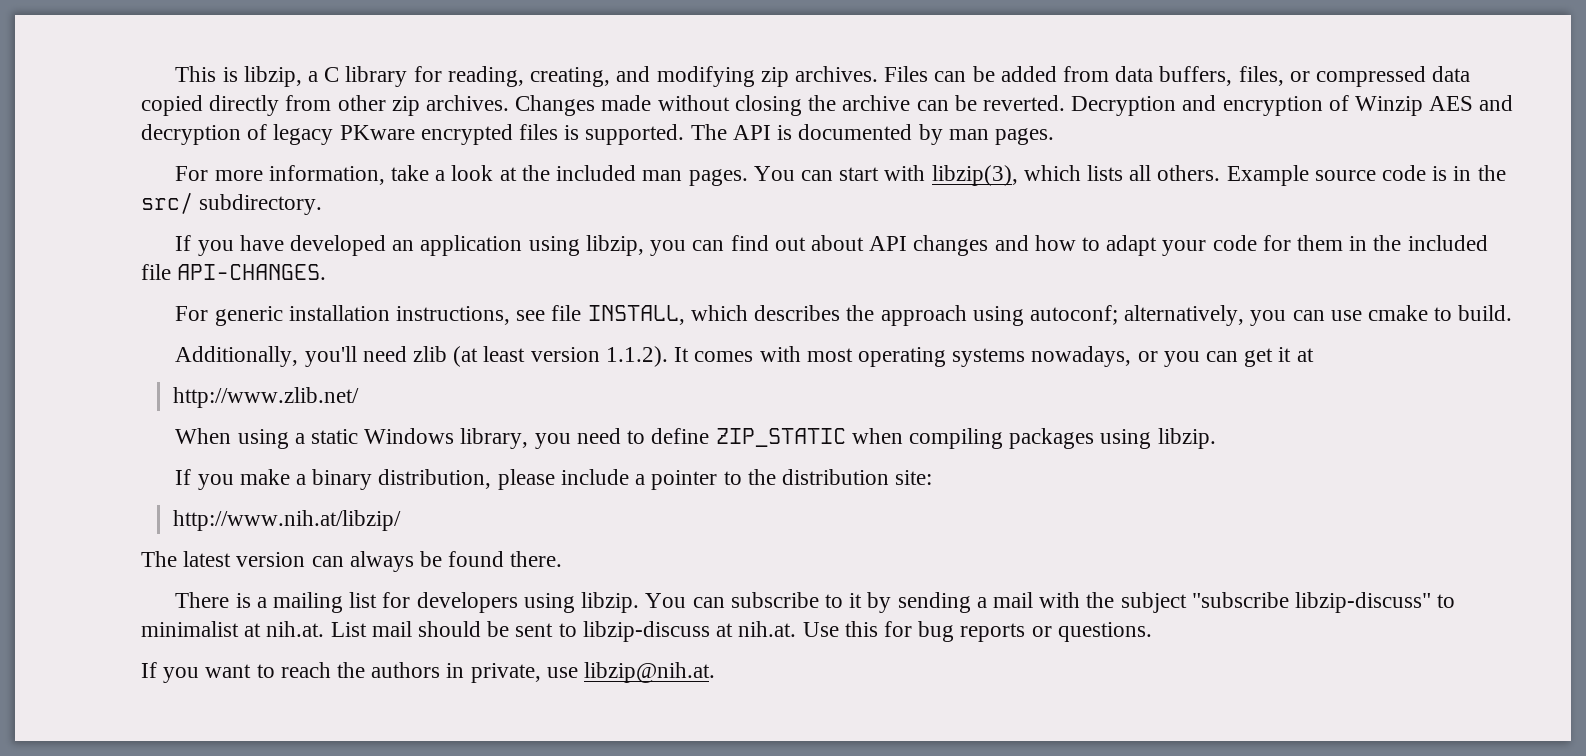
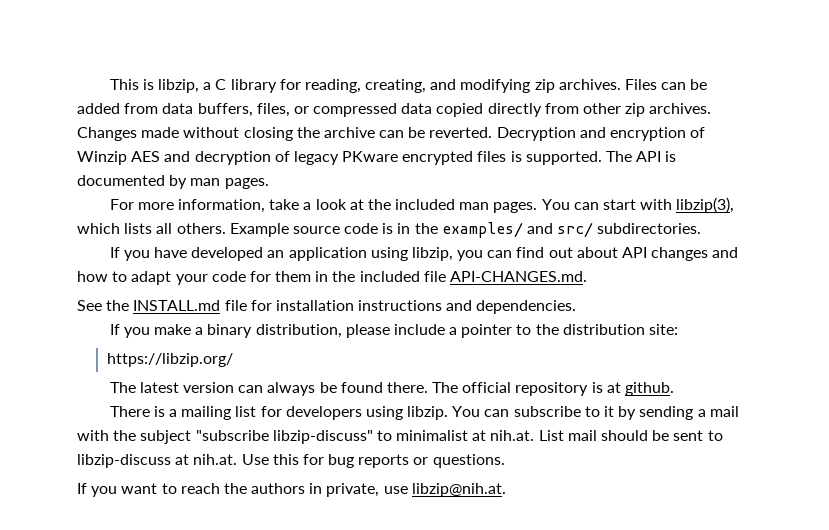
[141,192,323,215] src/ subdirectory. -> [441,222,702,238] examples/ and src/ subdirectories.
[177,264,327,280] [175,305,1513,326] [175,346,1314,367] [172,387,359,408] [175,428,1216,449] API-CHANGES. // For generic installation instructions, see file INSTALL, which describes the approach using autoconf; alternatively, you can use cmake to build. // Additionally, you'll need zlib (at least version 1.1.2). It comes with most operating systems nowadays, or you can get it at // http://www.zlib.net/ // When using a static Windows library, you need to define ZIP_STATIC when compiling packages using libzip. -> [450,271,588,282] [77,300,577,314] API-CHANGES.md. // See the INSTALL.md file for installation instructions and dependencies.
[172,510,401,531] http://www.nih.at/libzip/ -> [106,353,233,367] https://libzip.org/
(563, 559) none -> [432,382,675,396] The official repository is at github.

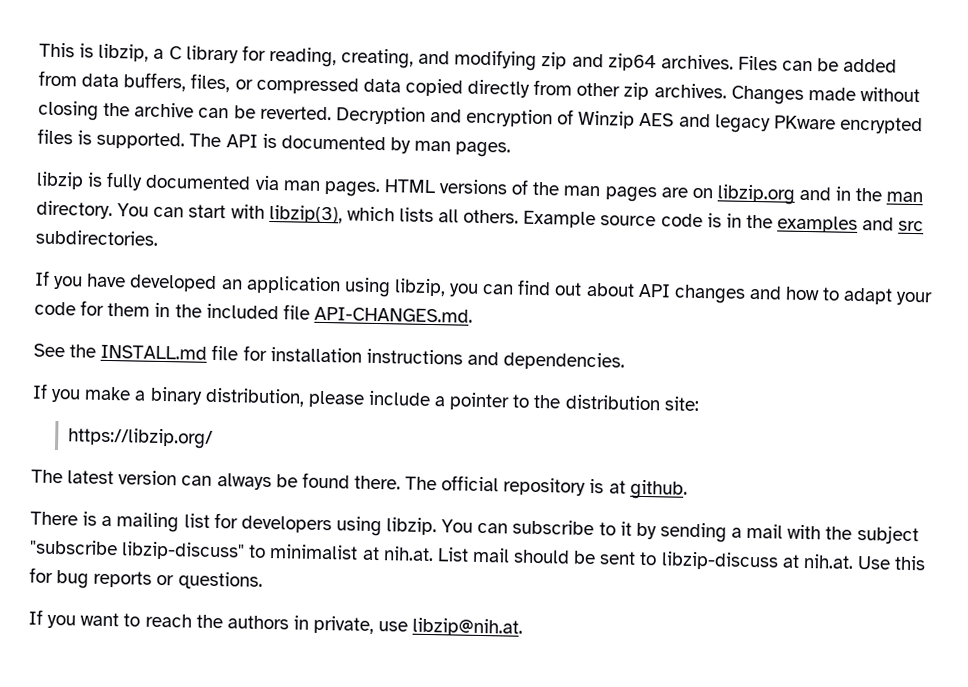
(555, 86) none -> [571,53,657,72] and zip64
[194,151,290,165] decryption of -> (711, 120) none
[109,199,538,213] For more information, take a look at the included man pages. -> [36,171,924,205] [36,200,113,220] libzip is fully documented via man pages. HTML versions of the man pages are on libzip.org and in the man directory.
[441,222,594,238] examples/ and src/ -> [777,215,925,233] examples and src

